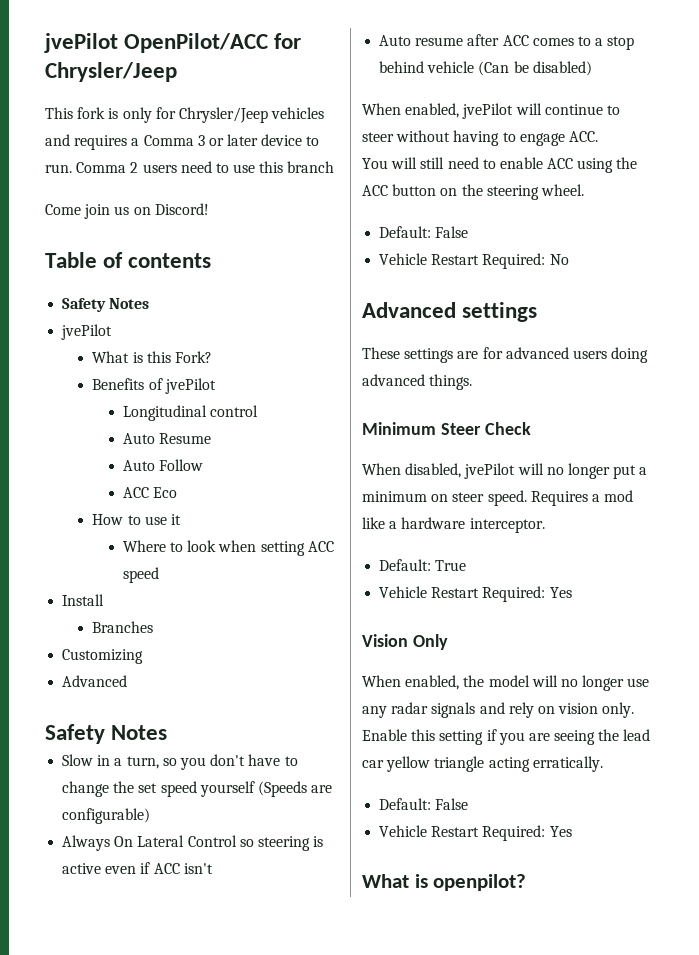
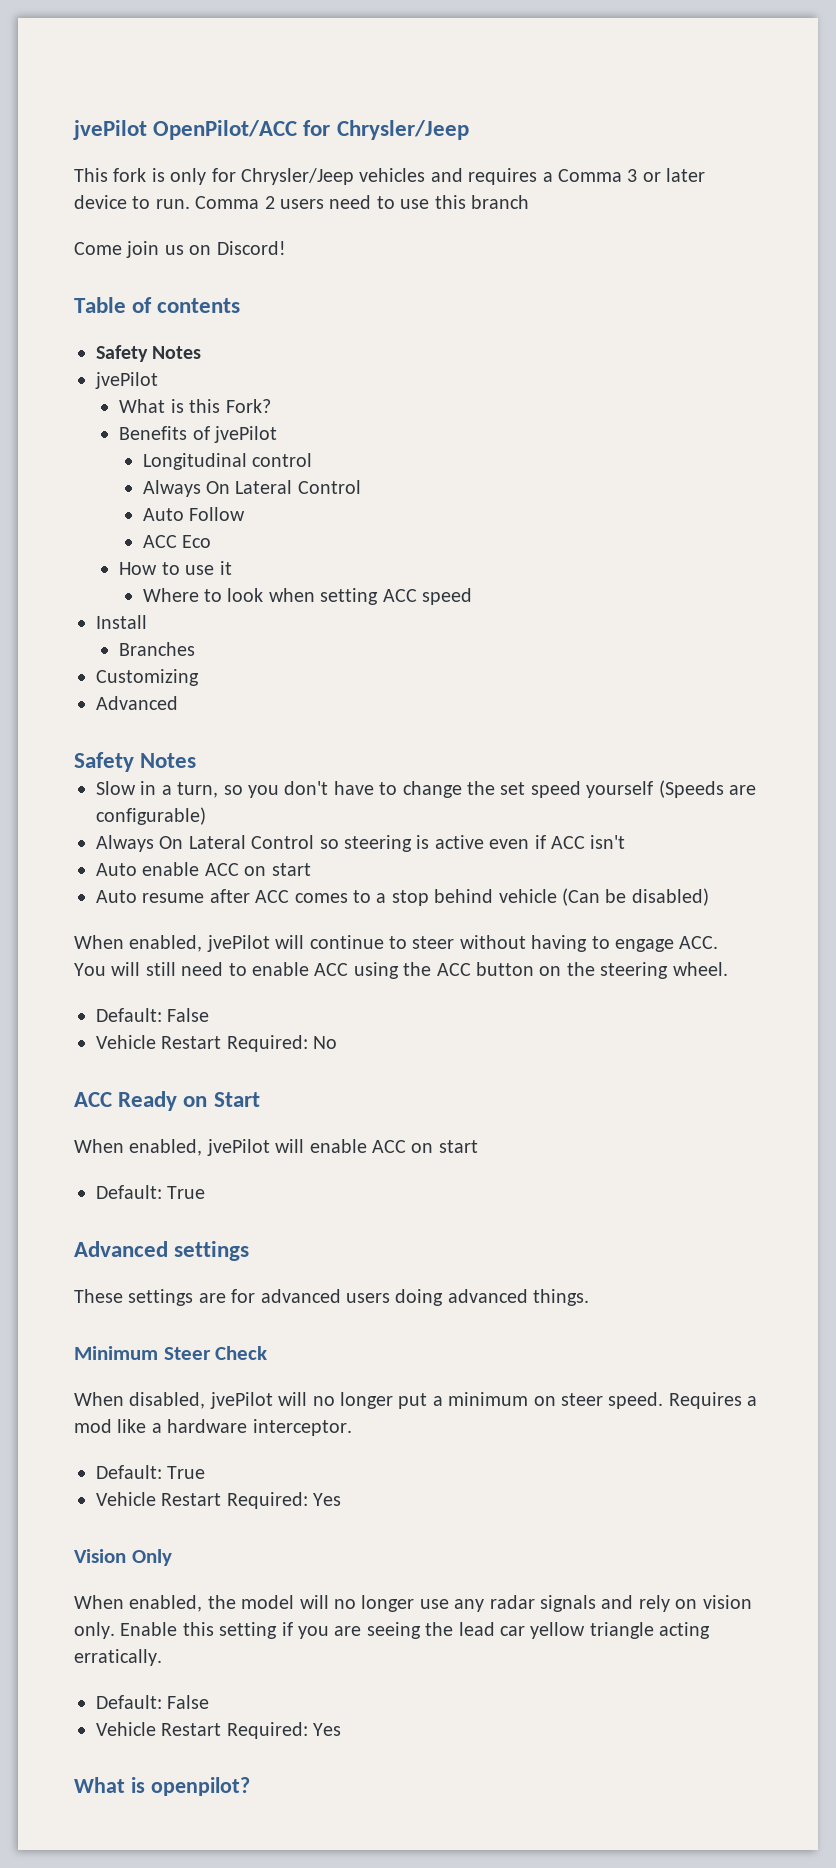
[122,433,211,444] Auto Resume -> [142,480,361,497] Always On Lateral Control
(213, 868) none -> [96,862,311,876] // Auto enable ACC on start
(569, 259) none -> [74,1091,260,1111] [74,1139,478,1156] [96,1185,206,1199] // ACC Ready on Start // When enabled, jvePilot will enable ACC on start // Default: True

